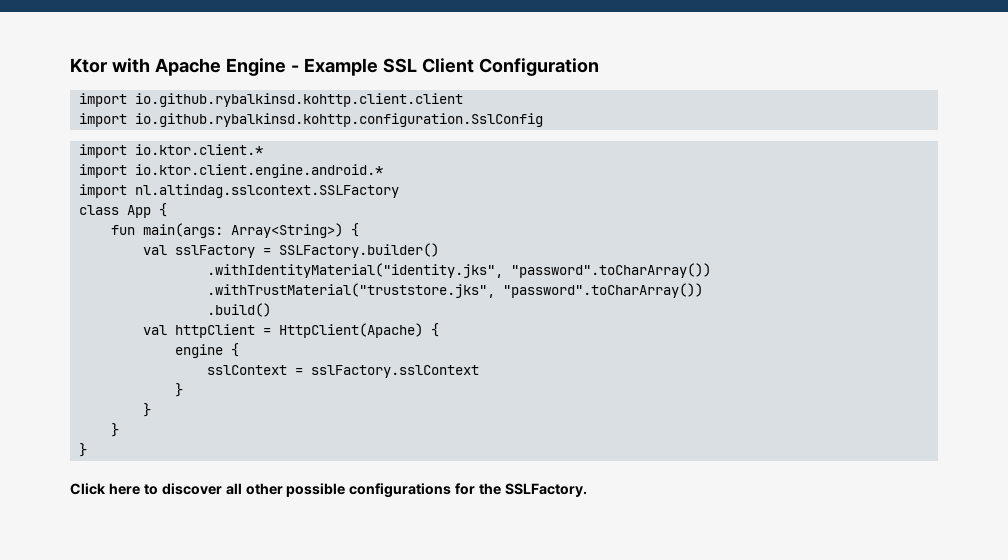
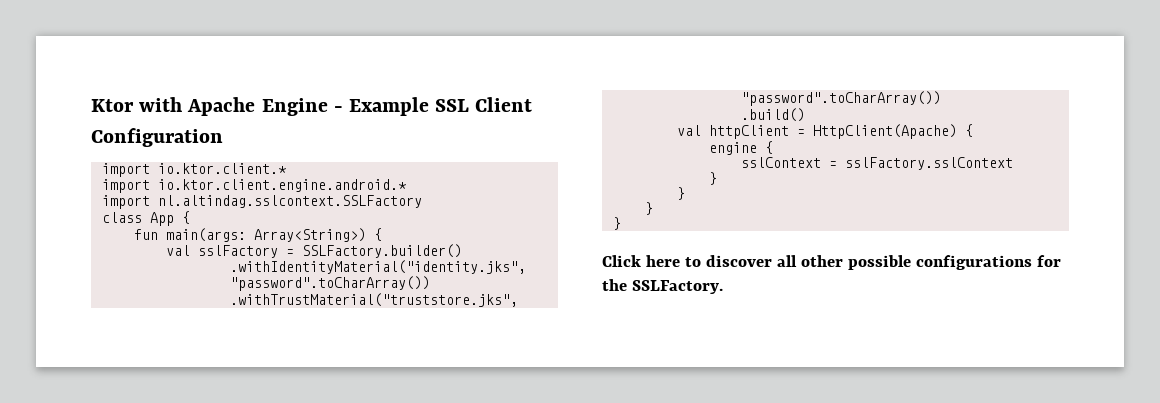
[79,93,463,107] [79,113,543,127] // import io.github.rybalkinsd.kohttp.client.client // import io.github.rybalkinsd.kohttp.configuration.SslConfig -> (223, 137) none

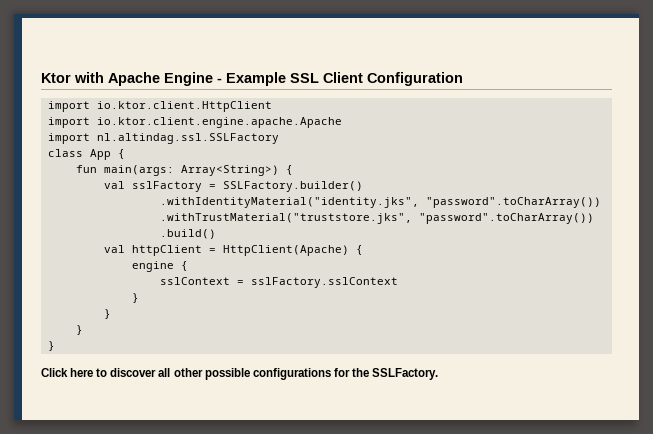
[158,163,288,174] [102,179,408,193] [102,195,423,209] io.ktor.client.* // import io.ktor.client.engine.android.* // import nl.altindag.sslcontext.SSLFactory -> [96,101,272,112] [47,117,342,128] [47,133,279,144] io.ktor.client.HttpClient // import io.ktor.client.engine.apache.Apache // import nl.altindag.ssl.SSLFactory

